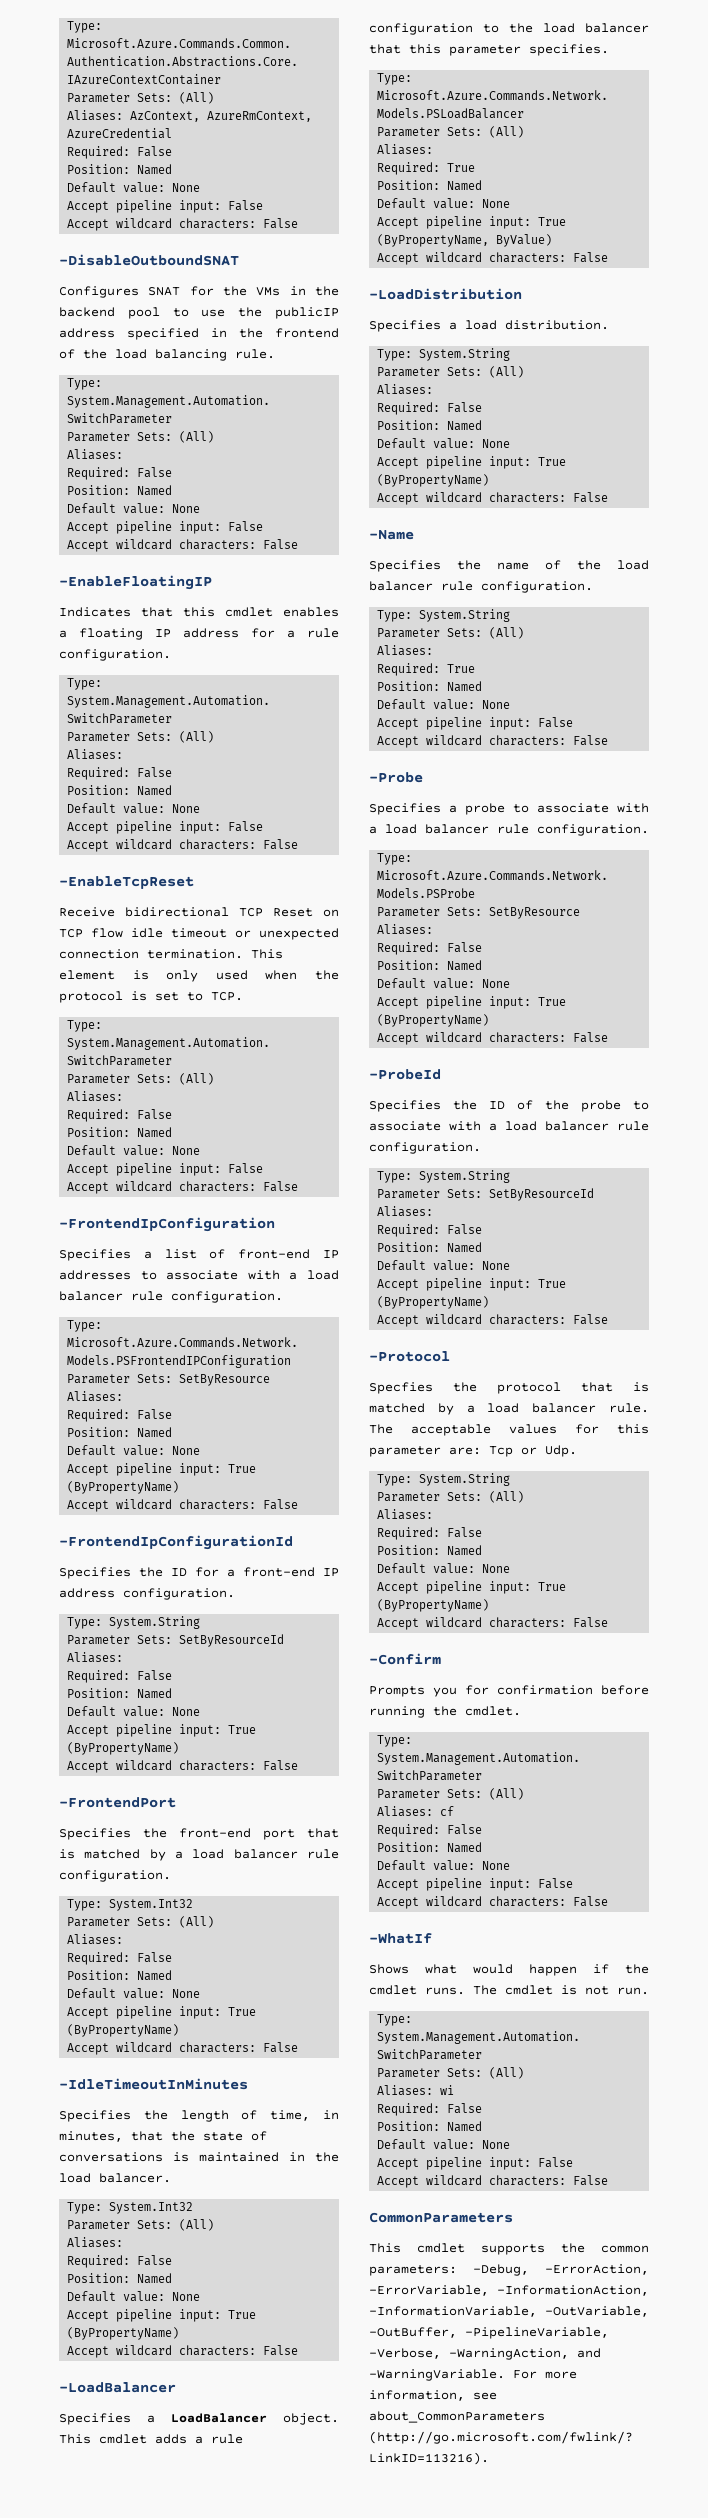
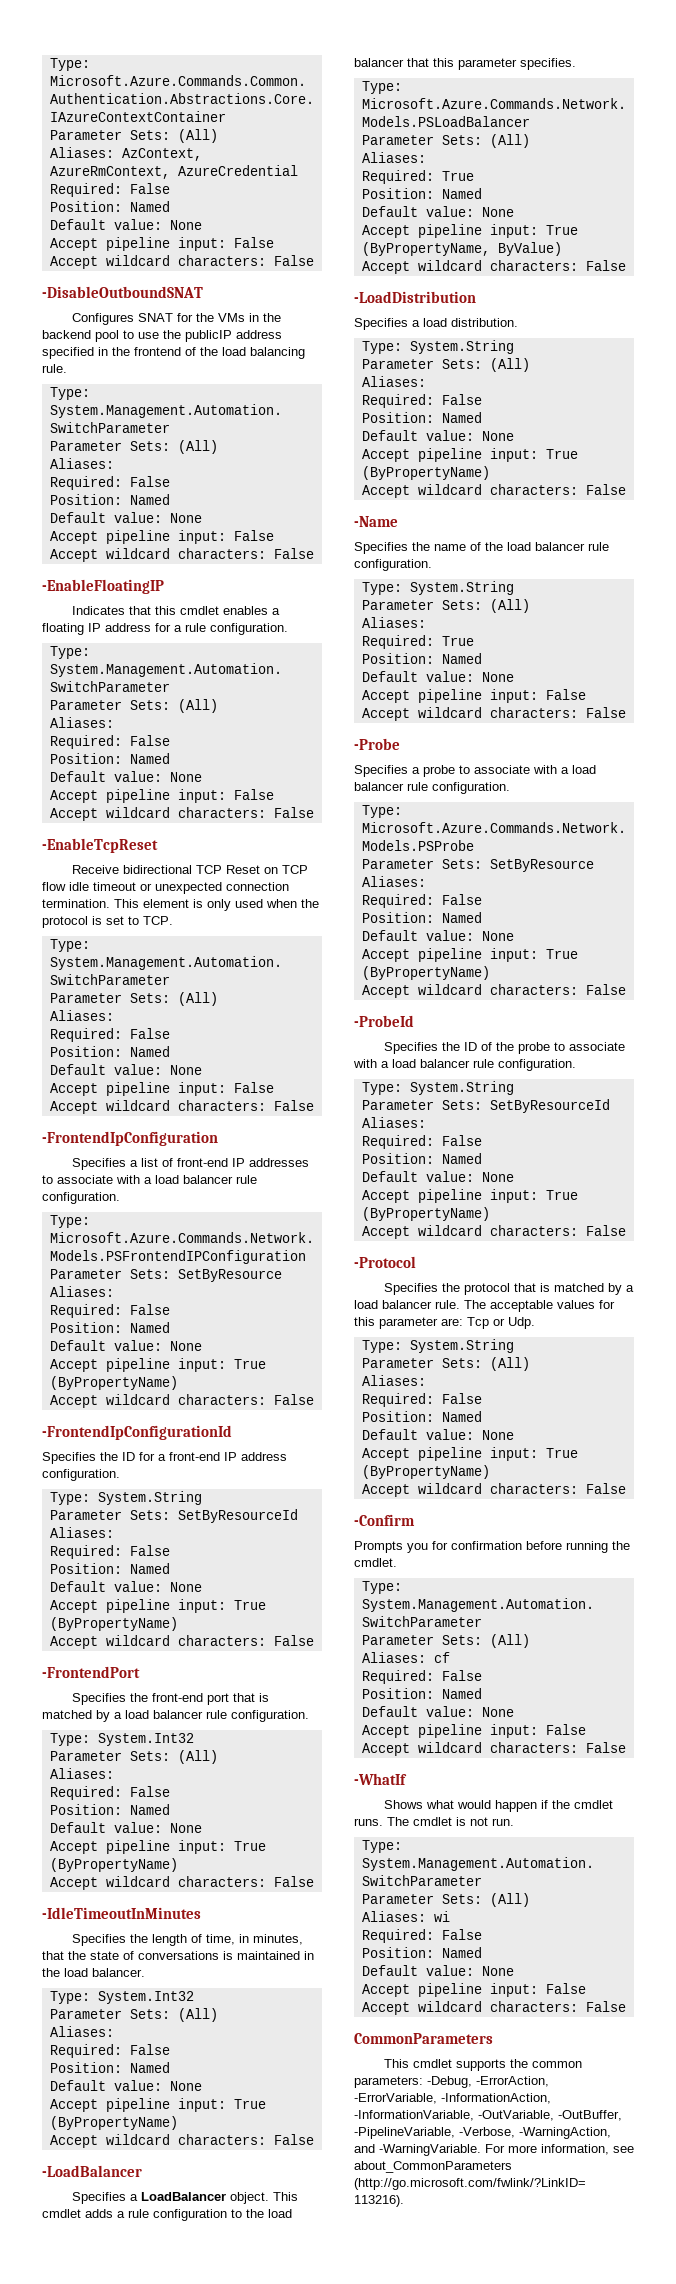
[369,1382,433,1394] Specfies -> [384,1283,439,1295] Specifies

